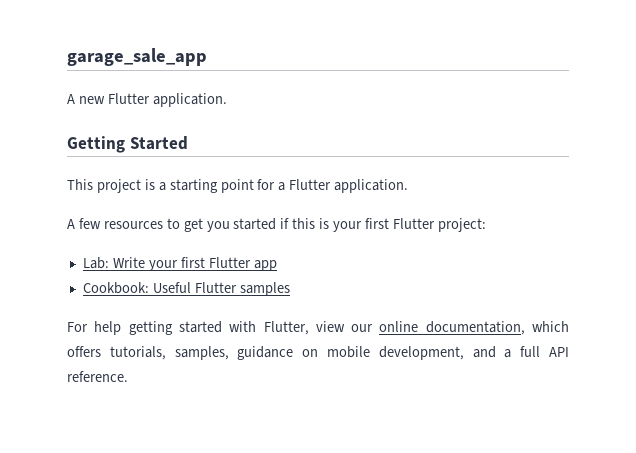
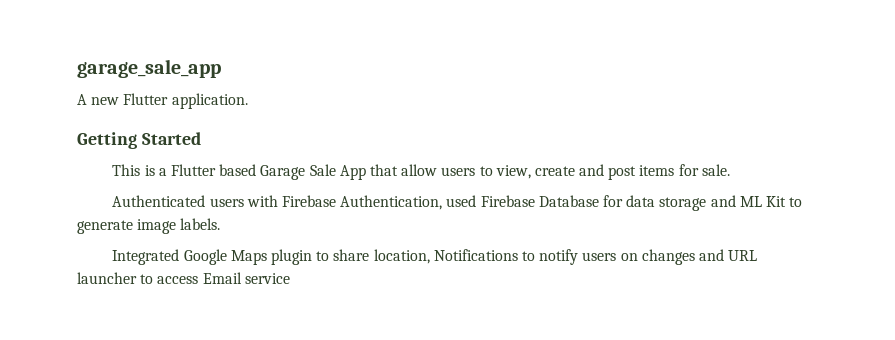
[96,179,141,193] project -> (141, 170) none
[169,179,409,193] [67,218,486,232] [82,257,277,271] [82,282,290,296] [67,321,570,335] [67,346,570,360] [67,371,128,382] starting point for a Flutter application. // A few resources to get you started if this is your first Flutter project: // Lab: Write your first Flutter app // Cookbook: Useful Flutter samples // For help getting started with Flutter, view our online documentation, which offers tutorials, samples, guidance on mobile development, and a full API reference. -> [171,164,730,180] [112,195,803,211] [77,218,221,234] [112,249,758,265] [77,272,290,284] Flutter based Garage Sale App that allow users to view, create and post items for sale. // Authenticated users with Firebase Authentication, used Firebase Database for data storage and ML Kit to generate image labels. // Integrated Google Maps plugin to share location, Notifications to notify users on changes and URL launcher to access Email service

